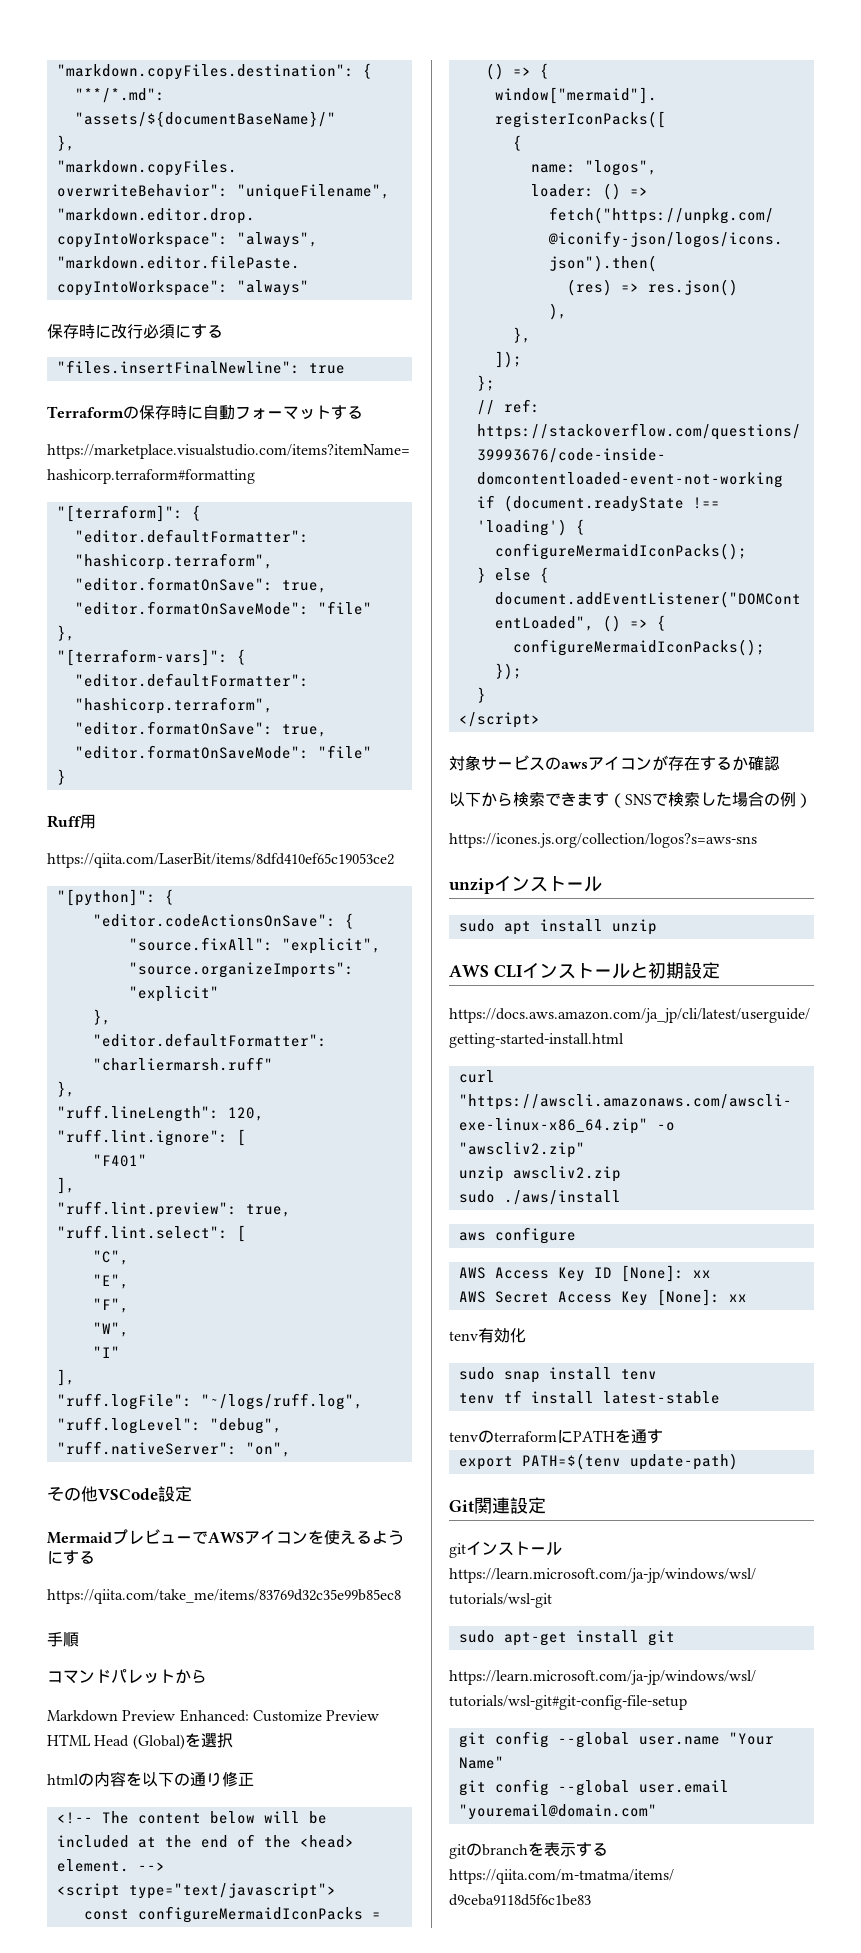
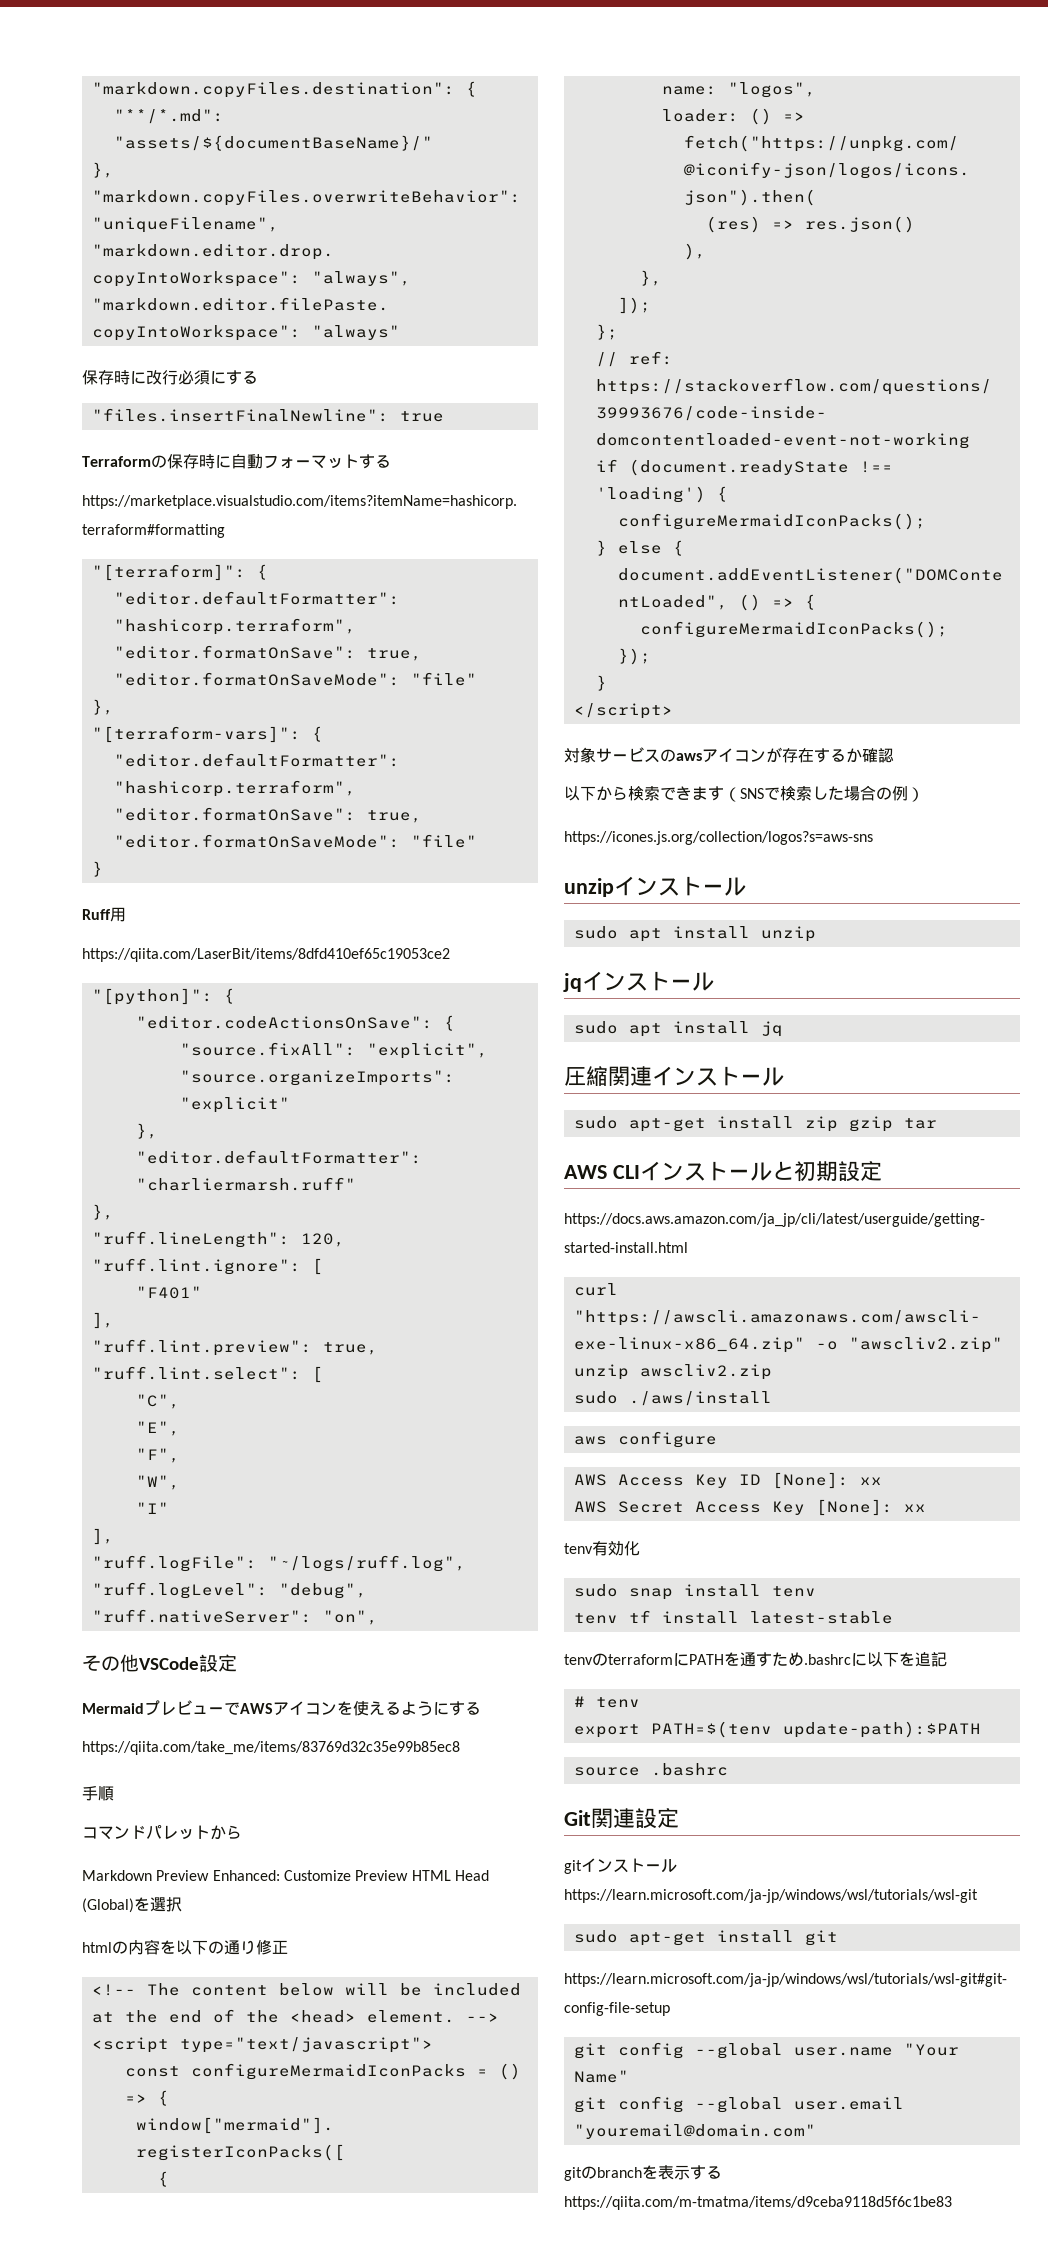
(657, 927) none -> [563,971,714,992] [573,1021,783,1037] [564,1066,784,1087] [573,1116,937,1132] // jqインストール // sudo apt install jq // 圧縮関連インストール // sudo apt-get install zip gzip tar
(663, 1436) none -> [772,1652,947,1667] [573,1696,640,1708] ため.bashrcに以下を追記 // # tenv
[629,1453,738,1470] update-path) -> [782,1721,981,1738] [573,1763,728,1776] update-path):$PATH // source .bashrc

